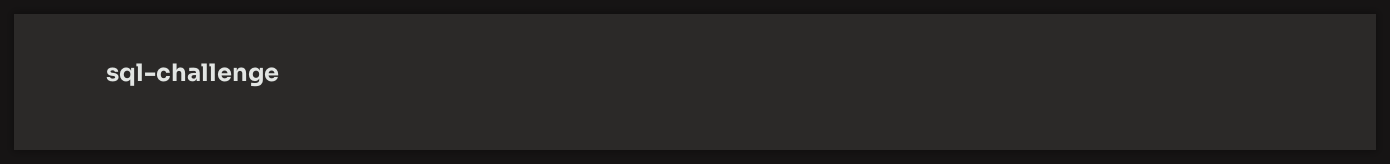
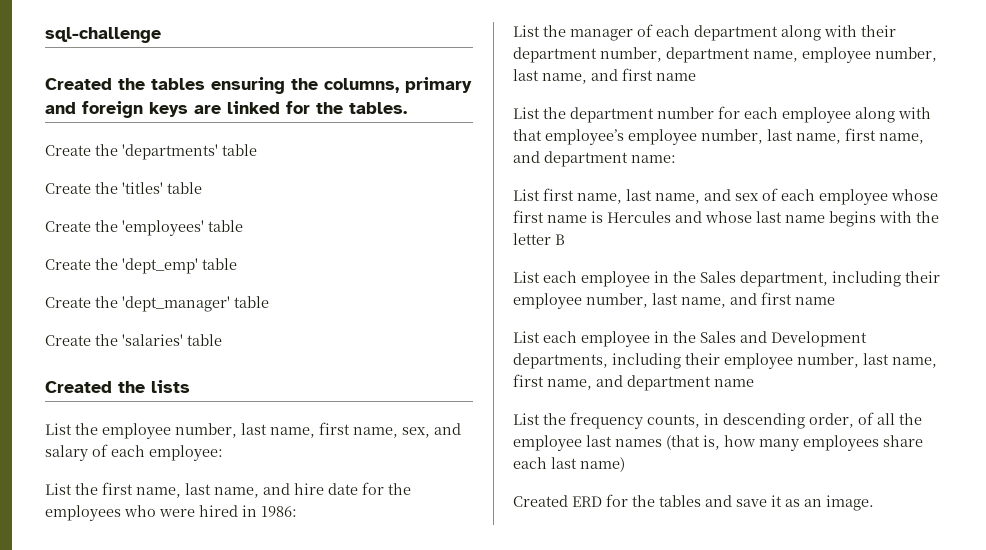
(279, 75) none -> [45,77,472,94] [45,101,407,118] [45,144,257,160] [45,182,202,194] [45,220,243,236] [45,258,237,274] [45,296,269,312] [45,334,222,346] [45,380,190,393] [45,422,461,439] [45,444,223,461] [45,482,411,498] [45,505,297,521] [513,24,896,41] [513,47,937,63] [513,68,696,84] [513,106,931,123] [513,128,924,145] [513,151,676,167] [513,188,938,205] [513,210,939,227] [513,233,565,245] [513,271,940,287] [513,292,835,309] [513,331,867,347] [513,353,937,369] [513,374,754,391] [513,412,922,429] [513,435,923,451] [513,457,625,472] [513,494,874,511] // Created the tables ensuring the columns, primary and foreign keys are linked for the tables. // Create the 'departments' table // Create the 'titles' table // Create the 'employees' table // Create the 'dept_emp' table // Create the 'dept_manager' table // Create the 'salaries' table // Created the lists // List the employee number, last name, first name, sex, and salary of each employee: // List the first name, last name, and hire date for the employees who were hired in 1986: // List the manager of each department along with their department number, department name, employee number, last name, and first name // List the department number for each employee along with that employee’s employee number, last name, first name, and department name: // List first name, last name, and sex of each employee whose first name is Hercules and whose last name begins with the letter B // List each employee in the Sales department, including their employee number, last name, and first name // List each employee in the Sales and Development departments, including their employee number, last name, first name, and department name // List the frequency counts, in descending order, of all the employee last names (that is, how many employees share each last name) // Created ERD for the tables and save it as an image.

